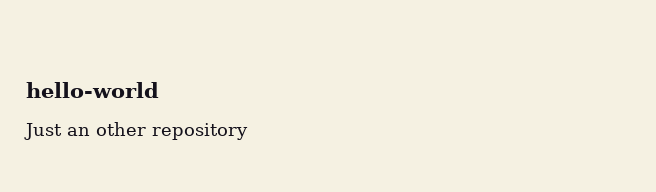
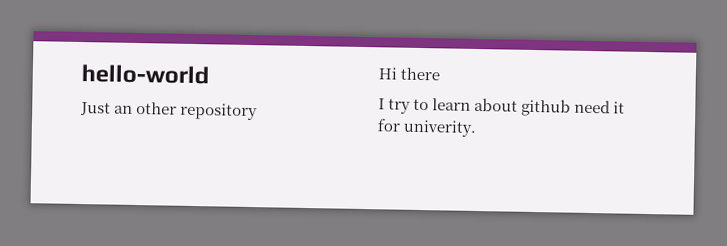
(248, 131) none -> [378,67,441,81] [378,97,626,117] [377,118,478,137] // Hi there // I try to learn about github need it for univerity.

